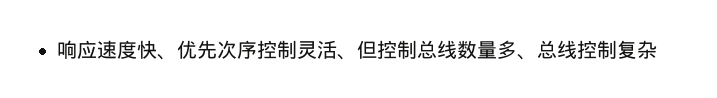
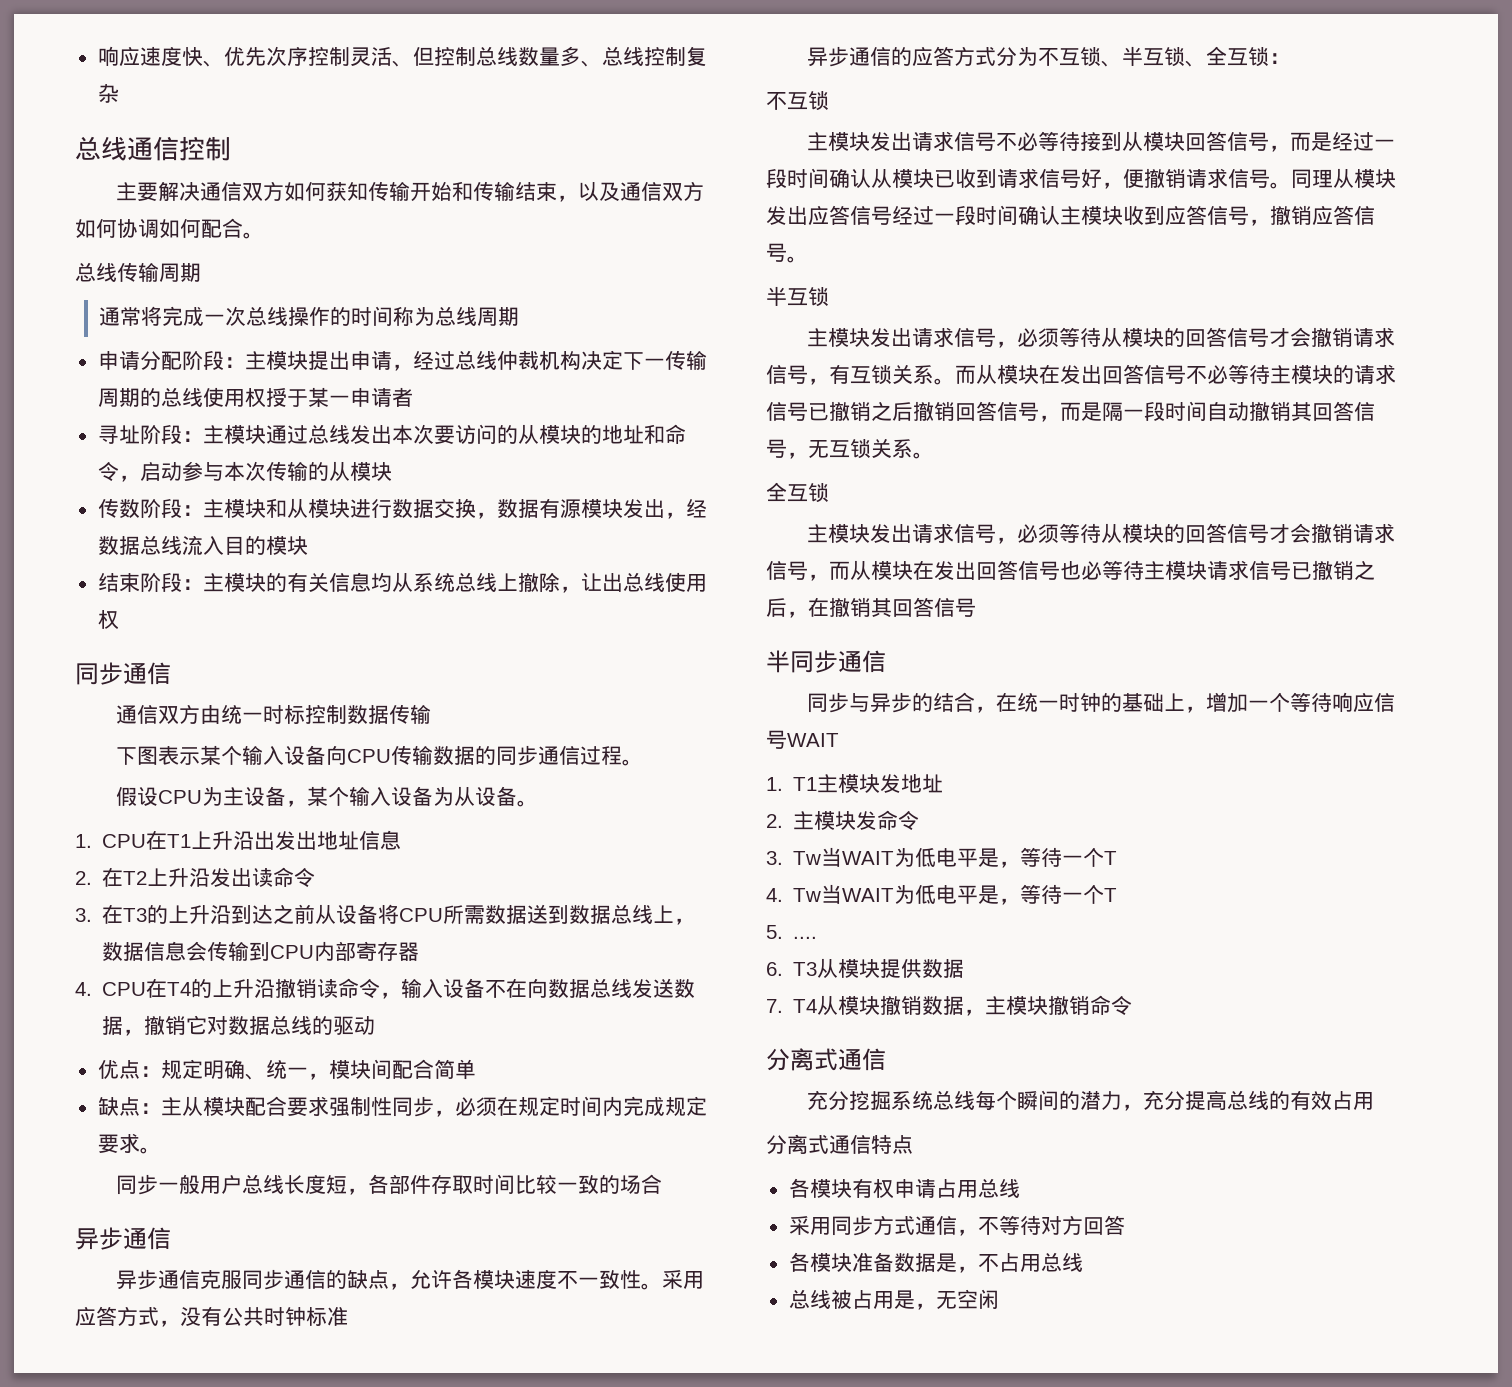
(657, 49) none -> [75,136,231,161] [115,181,704,202] [75,218,264,239] [75,262,201,282] [98,306,519,326] [97,350,707,371] [97,387,413,408] [97,424,686,445] [97,461,392,482] [97,498,707,519] [97,535,308,555] [97,572,707,593] [97,610,119,630] [75,662,171,685] [115,704,431,724] [115,745,643,766] [115,786,538,807] [75,830,402,850] [75,867,316,888] [75,904,696,925] [102,941,420,961] [75,978,696,999] [102,1015,376,1036] [97,1059,476,1080] [97,1096,707,1117] [97,1133,161,1154] [115,1174,662,1195] [75,1227,171,1250] [115,1269,704,1290] [75,1306,348,1327] [806,46,1290,67] [766,91,829,111] [806,131,1395,152] [766,168,1396,189] [766,205,1375,226] [766,243,808,263] [766,286,829,307] [806,327,1395,348] [766,364,1396,385] [766,401,1375,422] [766,438,934,459] [766,482,829,503] [806,523,1395,544] [766,560,1375,581] [766,597,976,618] [766,650,886,673] [806,692,1395,713] [766,730,839,749] [766,774,944,793] [766,810,920,831] [766,847,1118,868] [766,884,1118,905] [766,925,818,939] [766,958,965,979] [766,995,1133,1016] [766,1048,886,1071] [806,1090,1374,1111] [766,1134,913,1155] [788,1178,1020,1199] [788,1215,1125,1236] [788,1252,1083,1273] [788,1289,999,1310] // 总线通信控制 // 主要解决通信双方如何获知传输开始和传输结束，以及通信双方如何协调如何配合。 // 总线传输周期 // 通常将完成一次总线操作的时间称为总线周期 // 申请分配阶段：主模块提出申请，经过总线仲裁机构决定下一传输周期的总线使用权授于某一申请者 // 寻址阶段：主模块通过总线发出本次要访问的从模块的地址和命令，启动参与本次传输的从模块 // 传数阶段：主模块和从模块进行数据交换，数据有源模块发出，经数据总线流入目的模块 // 结束阶段：主模块的有关信息均从系统总线上撤除，让出总线使用权 // 同步通信 // 通信双方由统一时标控制数据传输 // 下图表示某个输入设备向CPU传输数据的同步通信过程。 // 假设CPU为主设备，某个输入设备为从设备。 // 1. CPU在T1上升沿出发出地址信息 // 2.在T2上升沿发出读命令 // 3.在T3的上升沿到达之前从设备将CPU所需数据送到数据总线上，数据信息会传输到CPU内部寄存器 // 4. CPU在T4的上升沿撤销读命令，输入设备不在向数据总线发送数据，撤销它对数据总线的驱动 // 优点：规定明确、统一，模块间配合简单 // 缺点：主从模块配合要求强制性同步，必须在规定时间内完成规定要求。 // 同步一般用户总线长度短，各部件存取时间比较一致的场合 // 异步通信 // 异步通信克服同步通信的缺点，允许各模块速度不一致性。采用应答方式，没有公共时钟标准 // 异步通信的应答方式分为不互锁、半互锁、全互锁： // 不互锁 // 主模块发出请求信号不必等待接到从模块回答信号，而是经过一段时间确认从模块已收到请求信号好，便撤销请求信号。同理从模块发出应答信号经过一段时间确认主模块收到应答信号，撤销应答信号。 // 半互锁 // 主模块发出请求信号，必须等待从模块的回答信号才会撤销请求信号，有互锁关系。而从模块在发出回答信号不必等待主模块的请求信号已撤销之后撤销回答信号，而是隔一段时间自动撤销其回答信号，无互锁关系。 // 全互锁 // 主模块发出请求信号，必须等待从模块的回答信号才会撤销请求信号，而从模块在发出回答信号也必等待主模块请求信号已撤销之后，在撤销其回答信号 // 半同步通信 // 同步与异步的结合，在统一时钟的基础上，增加一个等待响应信号WAIT // 1. T1主模块发地址 // 2.主模块发命令 // 3. Tw当WAIT为低电平是，等待一个T // 4. Tw当WAIT为低电平是，等待一个T // 5. .... // 6. T3从模块提供数据 // 7. T4从模块撤销数据，主模块撤销命令 // 分离式通信 // 充分挖掘系统总线每个瞬间的潜力，充分提高总线的有效占用 // 分离式通信特点 // 各模块有权申请占用总线 // 采用同步方式通信，不等待对方回答 // 各模块准备数据是，不占用总线 // 总线被占用是，无空闲

